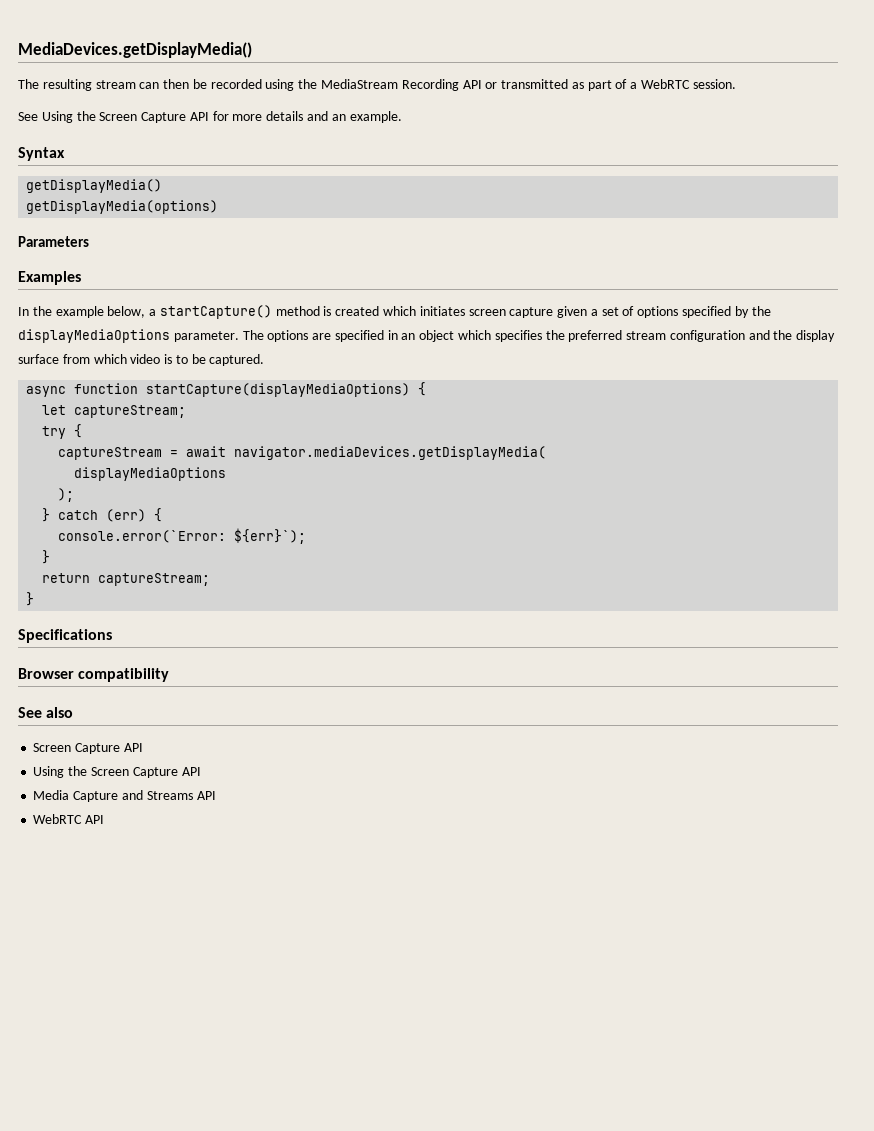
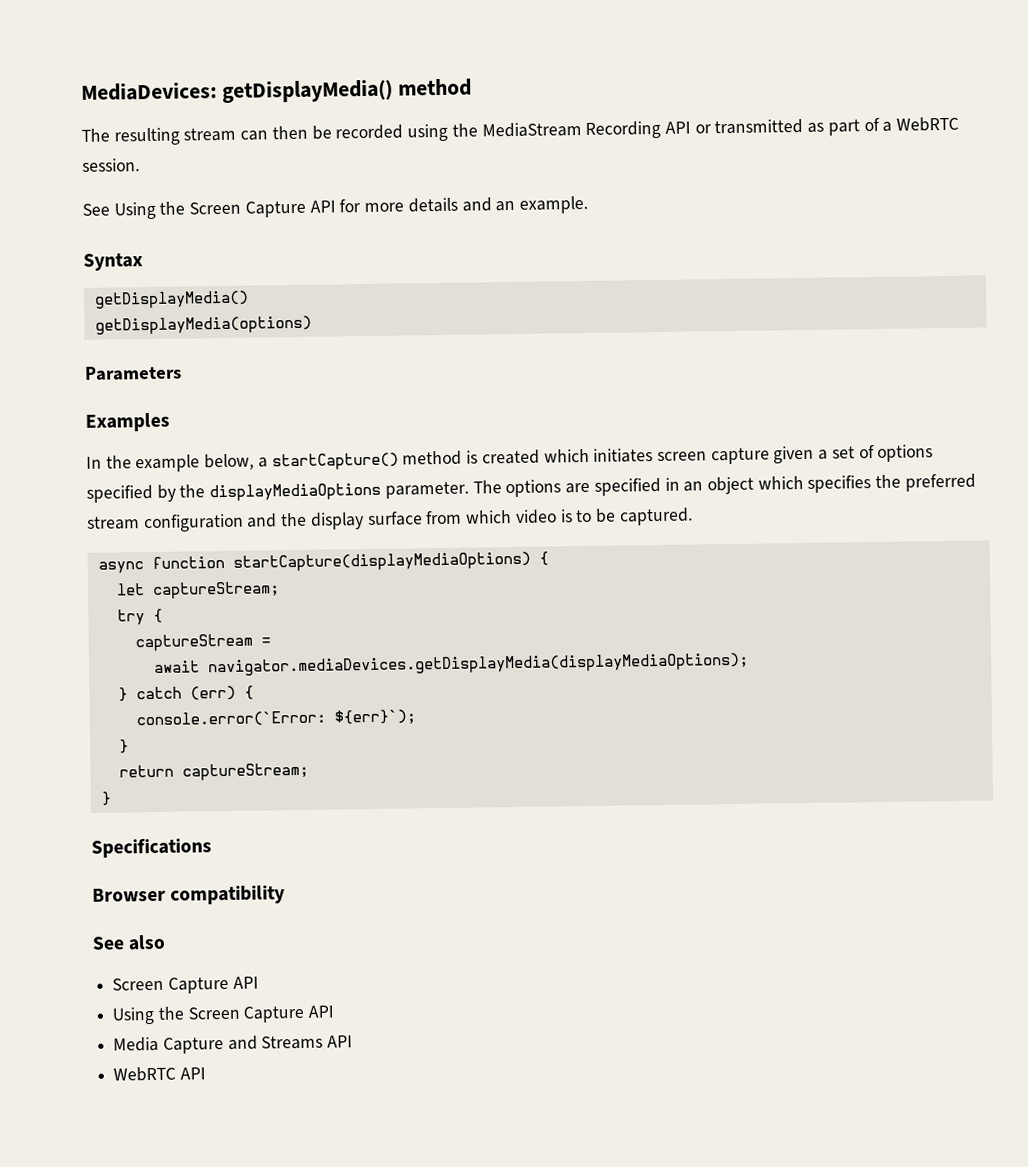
[18,42,252,58] MediaDevices.getDisplayMedia() -> [81,78,472,103] MediaDevices: getDisplayMedia() method
[186,446,547,460] [74,467,227,481] [58,488,75,502] await navigator.mediaDevices.getDisplayMedia( // displayMediaOptions // ); -> [153,652,749,677] // await navigator.mediaDevices.getDisplayMedia(displayMediaOptions);

